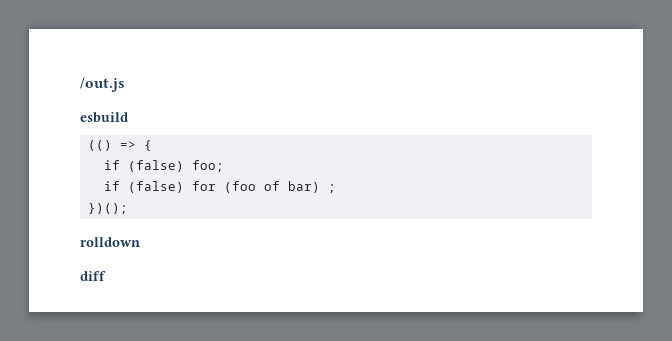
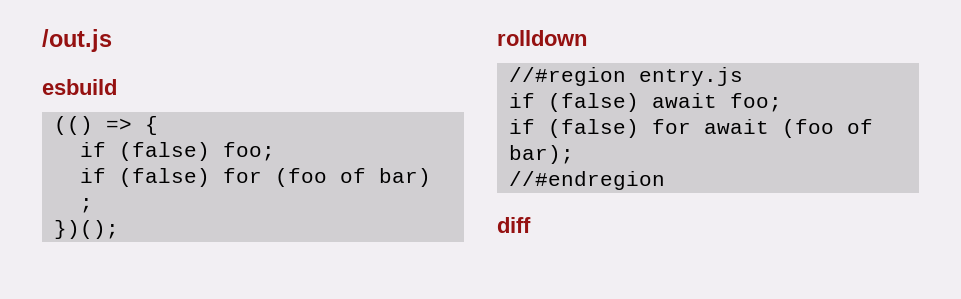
(140, 242) none -> [509,67,743,86] [509,93,782,112] [509,119,873,138] [509,145,574,164] [509,171,665,190] // //#region entry.js // if (false) await foo; // if (false) for await (foo of bar); // //#endregion

